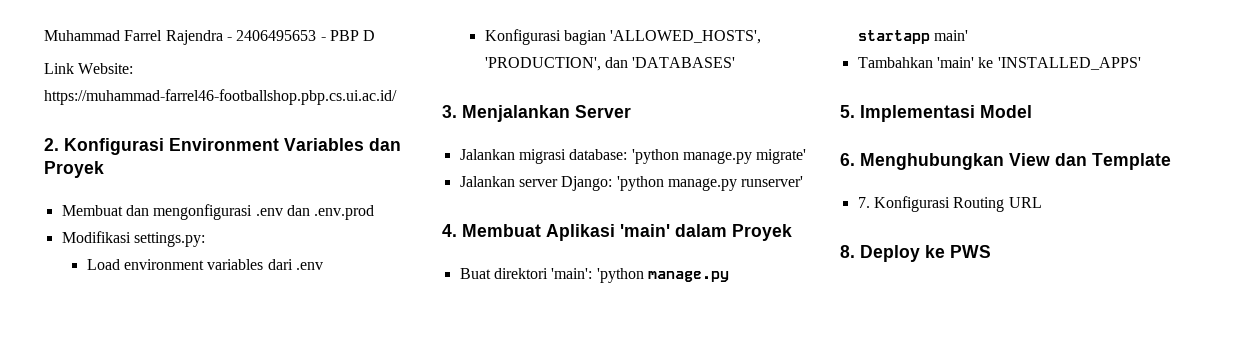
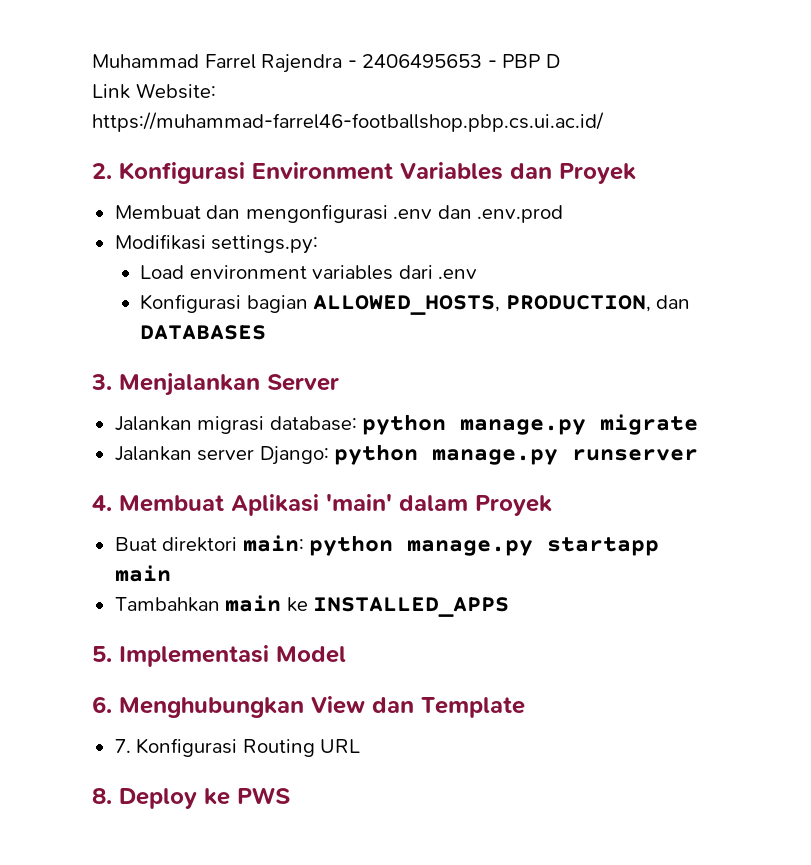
[610,30,762,44] [484,57,736,71] 'ALLOWED_HOSTS', 'PRODUCTION', dan 'DATABASES' -> [313,295,691,315] [140,325,267,340] ALLOWED_HOSTS, PRODUCTION, dan DATABASES
[631,149,807,164] 'python manage.py migrate' -> [362,414,699,435] python manage.py migrate
[616,176,804,191] 'python manage.py runserver' -> [334,444,699,465] python manage.py runserver
[551,268,644,283] 'main': 'python -> [242,535,394,556] main: python
[933,30,968,41] main' -> [114,565,171,582] main
[936,57,1141,70] 'main' ke 'INSTALLED_APPS' -> [225,595,510,617] main ke INSTALLED_APPS

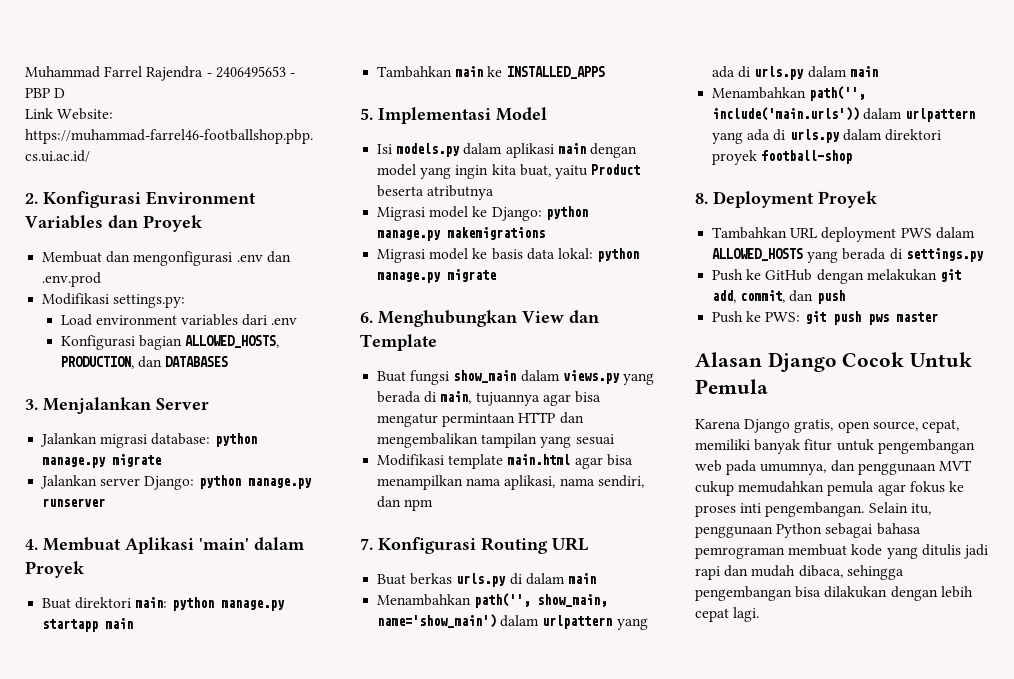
(346, 654) none -> [377,143,637,158] [377,164,641,179] [377,185,495,200] [377,206,588,221] [377,227,546,241] [377,248,640,263] [377,269,497,283] // Isi models.py dalam aplikasi main dengan model yang ingin kita buat, yaitu Product beserta atributnya // Migrasi model ke Django: python manage.py makemigrations // Migrasi model ke basis data lokal: python manage.py migrate
[114,738,361,757] [92,787,290,809] 7. Konfigurasi Routing URL // 8. Deploy ke PWS -> [377,370,654,385] [377,391,601,406] [377,412,584,427] [377,433,614,448] [377,454,633,469] [377,475,644,490] [377,496,434,511] [360,537,588,554] [377,573,596,587] [377,593,608,608] [377,614,648,630] [712,66,878,80] [712,86,866,101] [712,107,976,122] [712,129,941,144] [712,150,853,165] [695,191,877,208] [712,227,975,242] [712,248,984,263] [712,269,961,284] [712,290,845,304] [712,311,938,325] [695,352,973,372] [695,379,768,394] [695,419,959,433] [695,439,975,454] [695,460,972,475] [695,481,964,496] [695,502,931,517] [695,523,921,538] [695,544,988,559] [695,565,904,580] [695,586,973,601] [695,607,760,622] Buat fungsi show_main dalam views.py yang berada di main, tujuannya agar bisa mengatur permintaan HTTP dan mengembalikan tampilan yang sesuai // Modifikasi template main.html agar bisa menampilkan nama aplikasi, nama sendiri, dan npm // 7. Konfigurasi Routing URL // Buat berkas urls.py di dalam main // Menambahkan path('', show_main, name='show_main') dalam urlpattern yang ada di urls.py dalam main // Menambahkan path('', include('main.urls')) dalam urlpattern yang ada di urls.py dalam direktori proyek football-shop // 8. Deployment Proyek // Tambahkan URL deployment PWS dalam ALLOWED_HOSTS yang berada di settings.py // Push ke GitHub dengan melakukan git add, commit, dan push // Push ke PWS: git push pws master // Alasan Django Cocok Untuk Pemula // Karena Django gratis, open source, cepat, memiliki banyak fitur untuk pengembangan web pada umumnya, dan penggunaan MVT cukup memudahkan pemula agar fokus ke proses inti pengembangan. Selain itu, penggunaan Python sebagai bahasa pemrograman membuat kode yang ditulis jadi rapi dan mudah dibaca, sehingga pengembangan bisa dilakukan dengan lebih cepat lagi.

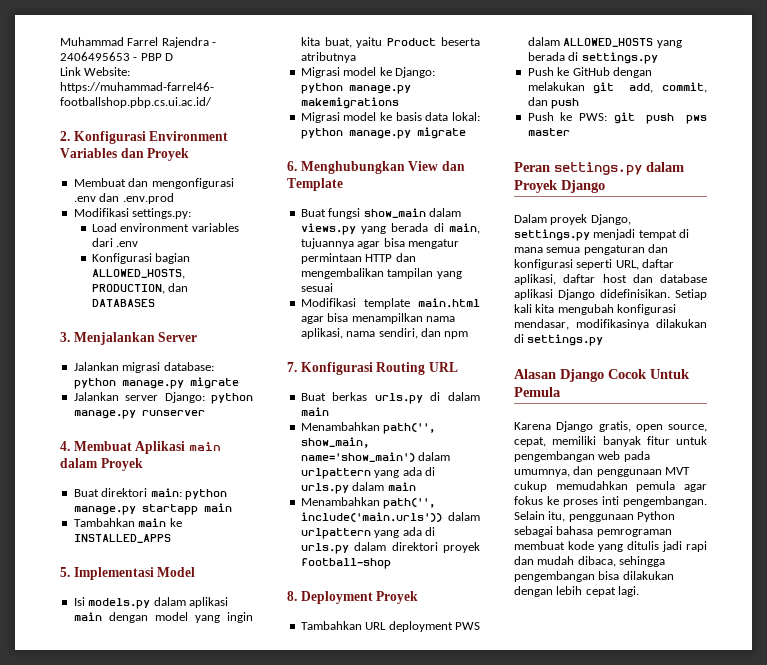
[199,538,249,550] 'main' -> [188,442,221,451] main
(938, 317) none -> [514,162,684,176] [514,180,605,193] [514,214,631,225] [514,229,690,241] [514,244,669,255] [514,259,675,270] [514,274,707,285] [514,289,707,300] [514,304,677,315] [514,319,707,330] [514,334,604,346] // Peran settings.py dalam Proyek Django // Dalam proyek Django, settings.py menjadi tempat di mana semua pengaturan dan konfigurasi seperti URL, daftar aplikasi, daftar host dan database aplikasi Django didefinisikan. Setiap kali kita mengubah konfigurasi mendasar, modifikasinya dilakukan di settings.py

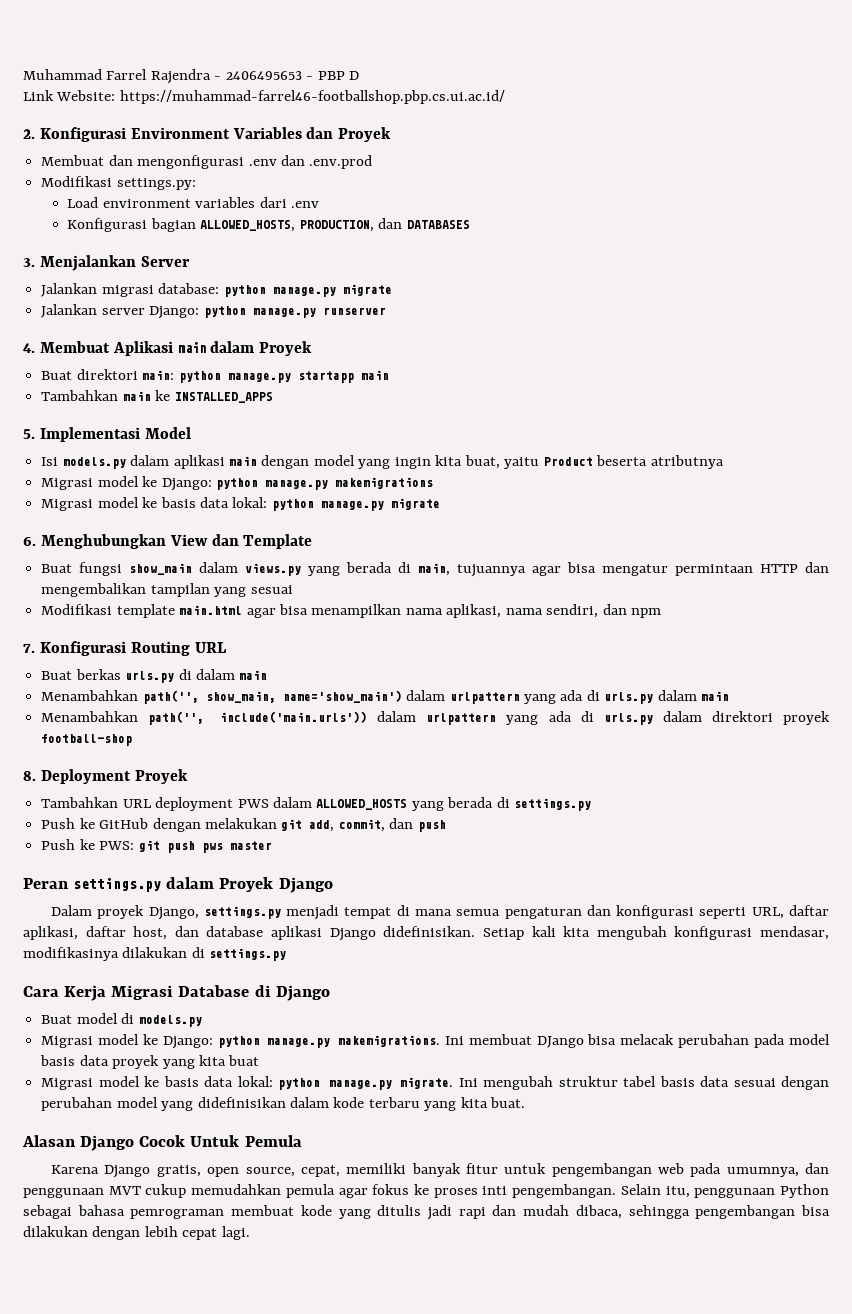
[602,274,627,283] host -> [133,926,168,940] host,
(604, 340) none -> [23,985,330,1001] [41,1013,202,1027] [41,1034,830,1049] [40,1055,260,1069] [41,1076,829,1090] [41,1097,526,1111] // Cara Kerja Migrasi Database di Django // Buat model di models.py // Migrasi model ke Django: python manage.py makemigrations. Ini membuat DJango bisa melacak perubahan pada model basis data proyek yang kita buat // Migrasi model ke basis data lokal: python manage.py migrate. Ini mengubah struktur tabel basis data sesuai dengan perubahan model yang didefinisikan dalam kode terbaru yang kita buat.

